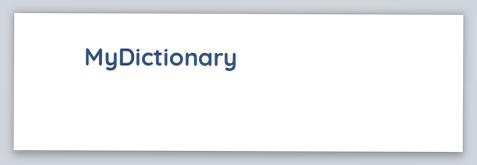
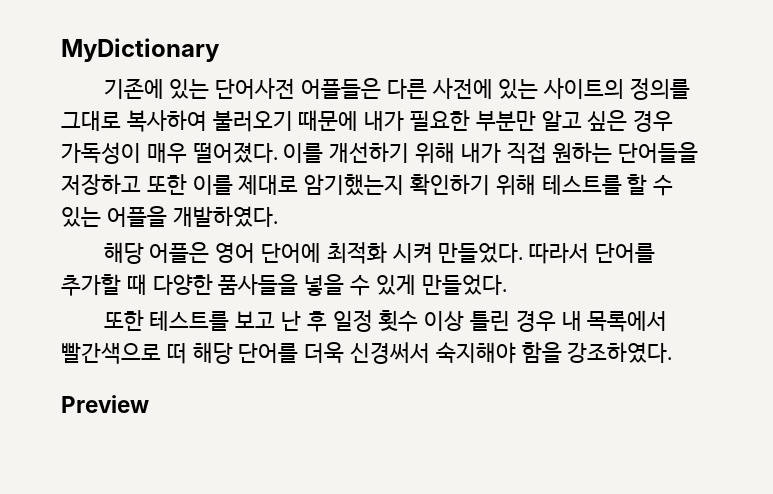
(238, 59) none -> [103,78,690,100] [61,110,674,132] [61,142,699,164] [61,174,674,196] [61,206,278,227] [103,242,655,264] [61,274,507,296] [103,310,668,332] [61,342,673,364] [61,395,149,413] // 기존에 있는 단어사전 어플들은 다른 사전에 있는 사이트의 정의를 그대로 복사하여 불러오기 때문에 내가 필요한 부분만 알고 싶은 경우 가독성이 매우 떨어졌다. 이를 개선하기 위해 내가 직접 원하는 단어들을 저장하고 또한 이를 제대로 암기했는지 확인하기 위해 테스트를 할 수 있는 어플을 개발하였다. // 해당 어플은 영어 단어에 최적화 시켜 만들었다. 따라서 단어를 추가할 때 다양한 품사들을 넣을 수 있게 만들었다. // 또한 테스트를 보고 난 후 일정 횟수 이상 틀린 경우 내 목록에서 빨간색으로 떠 해당 단어를 더욱 신경써서 숙지해야 함을 강조하였다. // Preview

